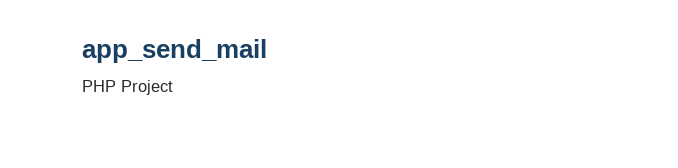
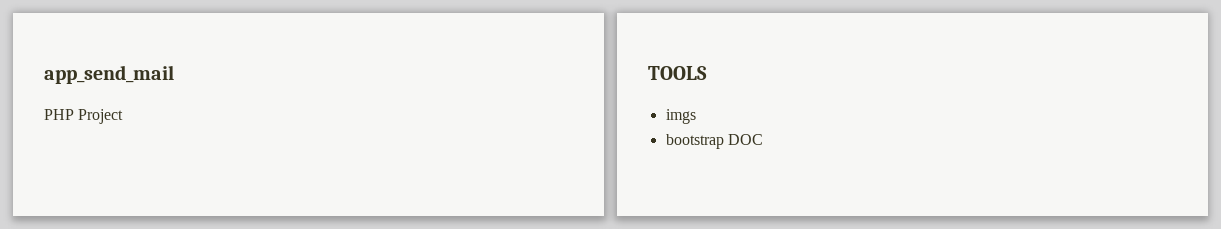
(173, 87) none -> [648,66,707,80] [665,109,696,124] [665,134,763,149] // TOOLS // imgs // bootstrap DOC

